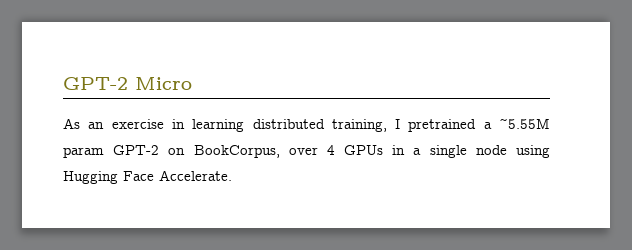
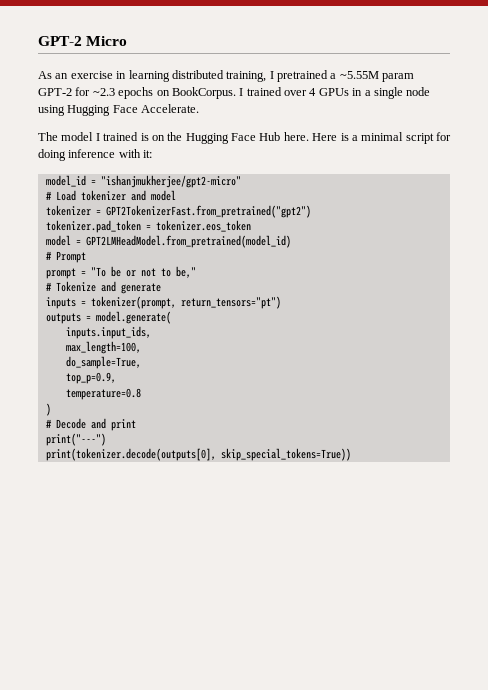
[168,145,280,158] on BookCorpus, -> [75,87,282,99] for ~2.3 epochs on BookCorpus. I trained
(232, 175) none -> [38,132,451,144] [38,149,153,161] [45,175,241,188] [45,190,176,201] [45,205,311,218] [45,220,251,233] [45,235,291,248] [45,251,86,263] [45,266,196,279] [45,281,161,294] [45,296,281,309] [45,311,171,324] [65,326,151,339] [65,341,141,354] [65,356,141,369] [65,372,116,384] [65,388,141,400] [45,403,51,416] [45,418,136,431] [45,433,106,446] [45,448,351,461] // The model I trained is on the Hugging Face Hub here. Here is a minimal script for doing inference with it: // model_id = "ishanjmukherjee/gpt2-micro" // # Load tokenizer and model // tokenizer = GPT2TokenizerFast.from_pretrained("gpt2") // tokenizer.pad_token = tokenizer.eos_token // model = GPT2LMHeadModel.from_pretrained(model_id) // # Prompt // prompt = "To be or not to be," // # Tokenize and generate // inputs = tokenizer(prompt, return_tensors="pt") // outputs = model.generate( // inputs.input_ids, // max_length=100, // do_sample=True, // top_p=0.9, // temperature=0.8 // ) // # Decode and print // print("---") // print(tokenizer.decode(outputs[0], skip_special_tokens=True))

